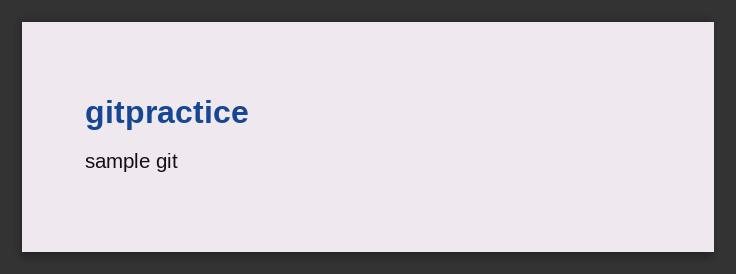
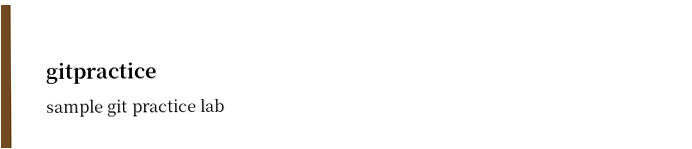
(178, 162) none -> [131,98,225,117] practice lab

